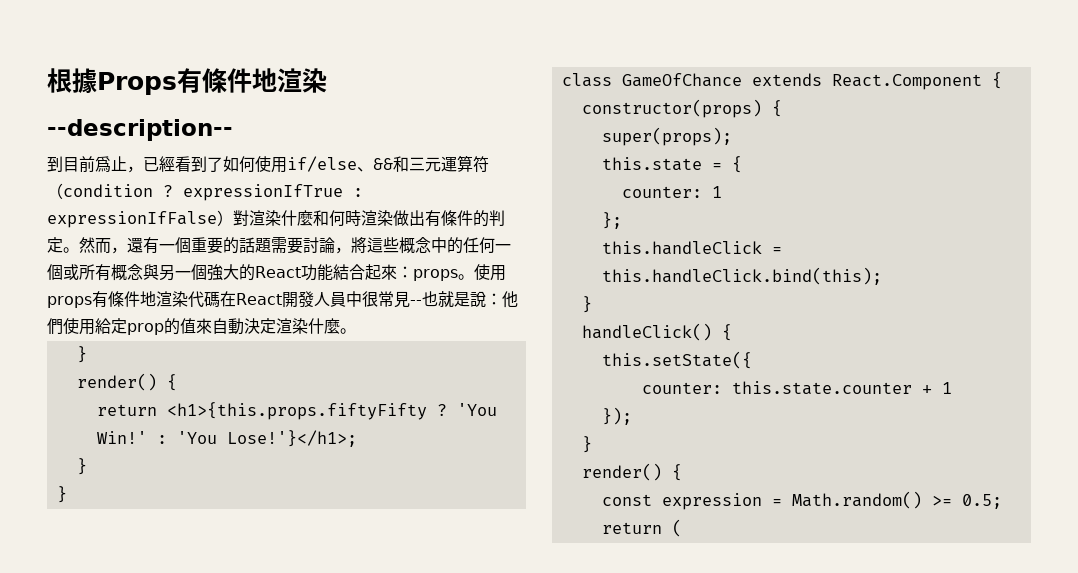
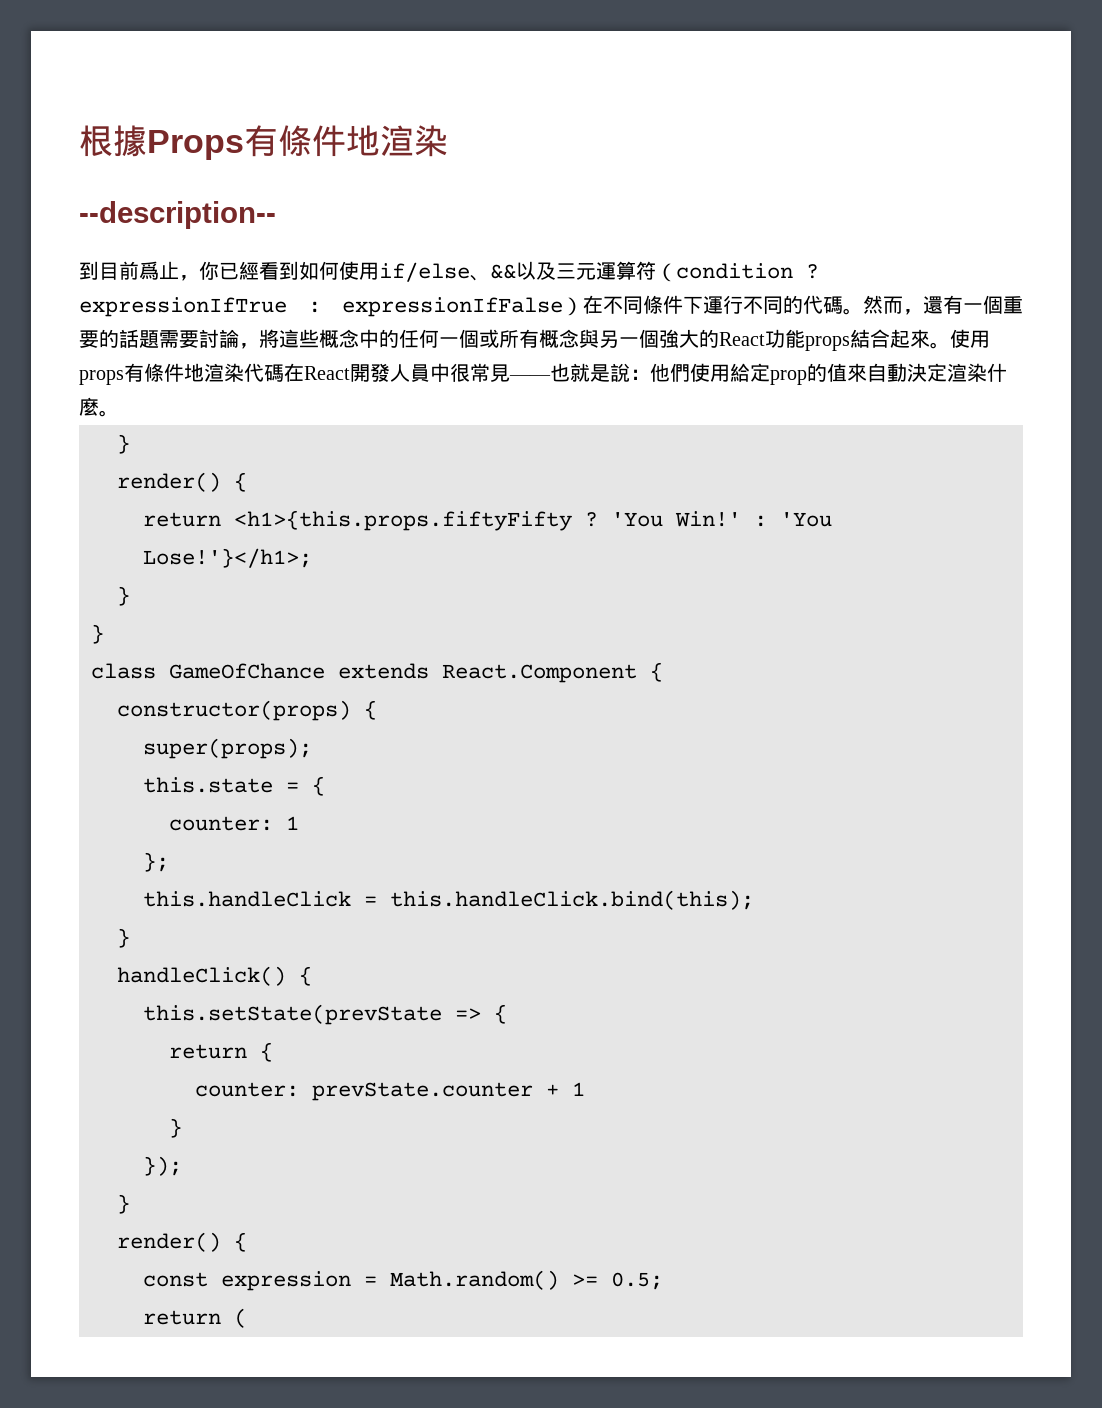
(143, 169) none -> [199,261,219,280] 你
[207,157,223,172] 了 -> (299, 270) none
[393,156,409,172] 和 -> [516,261,556,280] 以及
[233,210,505,227] [47,237,63,253] 對渲染什麼和何時渲染做出有條件的判定 -> [583,295,843,314] 在不同條件下運行不同的代碼
(333, 272) none -> [805,336,850,351] props
[397,266,458,281] ：props -> (930, 338) none
[410,300,422,305] -- -> [509,375,551,380] ——
[601,351,752,369] [641,381,912,395] this.setState({ // counter: this.state.counter -> [143,1004,507,1025] [169,1042,273,1062] [195,1082,533,1101] this.setState(prevState => { // return { // counter: prevState.counter
(952, 388) none -> [169,1118,182,1138] // }

